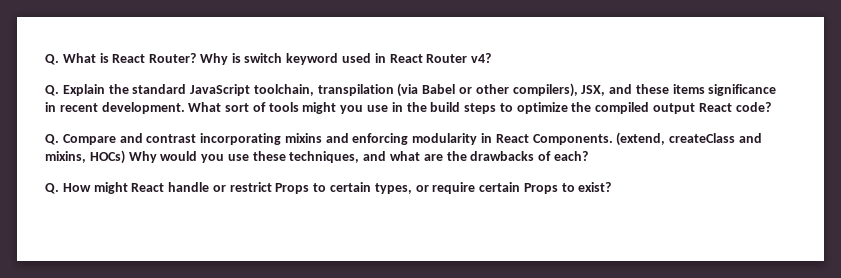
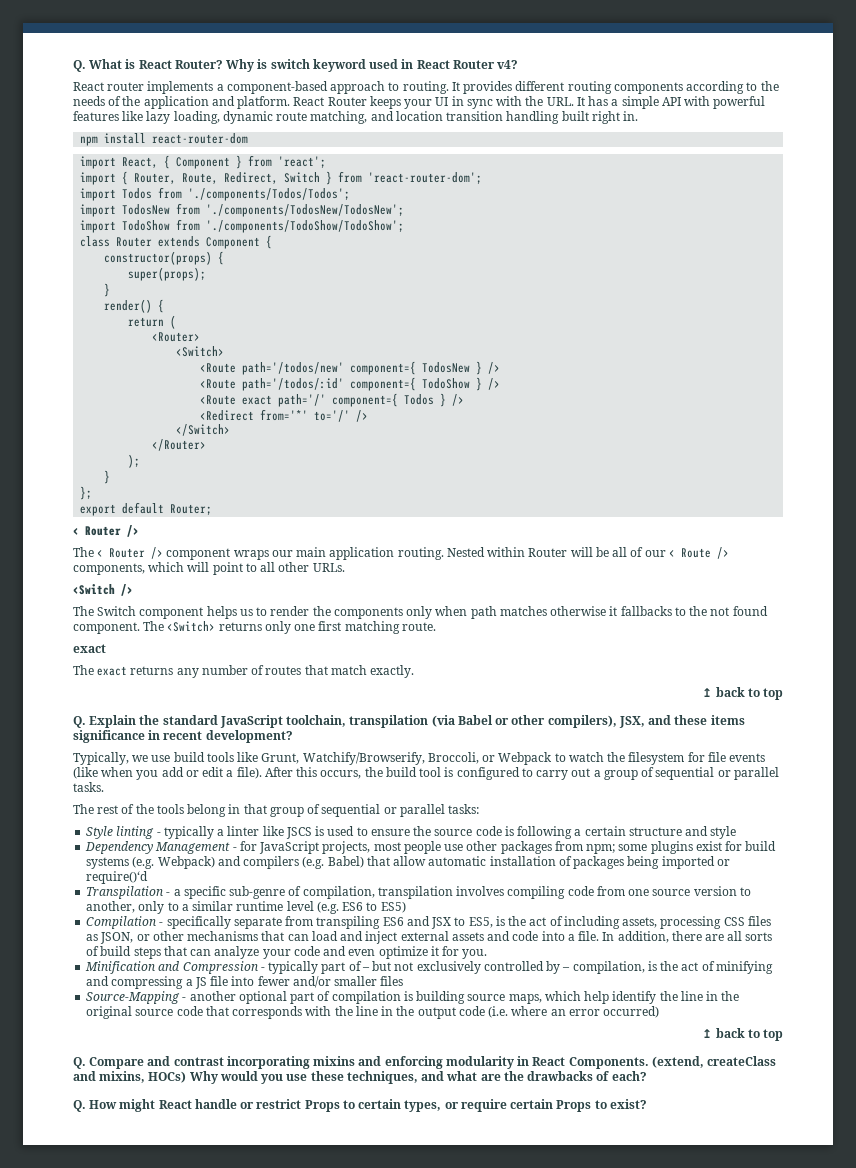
(492, 58) none -> [73,81,779,94] [73,96,766,109] [73,111,639,124] [80,133,249,146] [80,155,327,169] [80,171,483,185] [80,187,351,201] [80,203,405,217] [80,219,405,233] [80,235,273,249] [104,251,225,265] [128,267,207,281] [104,283,111,297] [104,299,165,313] [128,315,177,329] [152,332,201,342] [176,346,225,357] [200,361,501,375] [200,377,501,391] [200,393,465,407] [200,409,369,422] [176,424,231,436] [152,439,207,451] [128,454,141,468] [104,470,111,484] [80,486,93,500] [80,502,213,516] [73,525,139,537] [73,547,729,560] [73,562,345,575] [73,584,133,596] [73,606,768,619] [73,621,436,634] [73,644,106,653] [73,665,415,678] [702,687,783,700] // React router implements a component-based approach to routing. It provides different routing components according to the needs of the application and platform. React Router keeps your UI in sync with the URL. It has a simple API with powerful features like lazy loading, dynamic route matching, and location transition handling built right in. // npm install react-router-dom // import React, { Component } from 'react'; // import { Router, Route, Redirect, Switch } from 'react-router-dom'; // import Todos from './components/Todos/Todos'; // import TodosNew from './components/TodosNew/TodosNew'; // import TodoShow from './components/TodoShow/TodoShow'; // class Router extends Component { // constructor(props) { // super(props); // } // render() { // return ( // <Router> // <Switch> // <Route path='/todos/new' component={ TodosNew } /> // <Route path='/todos/:id' component={ TodoShow } /> // <Route exact path='/' component={ Todos } /> // <Redirect from='*' to='/' /> // </Switch> // </Router> // ); // } // }; // export default Router; // < Router /> // The < Router /> component wraps our main application routing. Nested within Router will be all of our < Route /> components, which will point to all other URLs. // <Switch /> // The Switch component helps us to render the components only when path matches otherwise it fallbacks to the not found component. The <Switch> returns only one first matching route. // exact // The exact returns any number of routes that match exactly. // ↥ back to top
[101,102,771,114] development. What sort of tools might you use in the build steps to optimize the compiled output React code? -> [205,730,293,743] [73,752,766,765] [73,767,779,780] [73,782,104,792] [73,804,480,817] [86,826,737,839] [85,841,777,854] [86,856,730,869] [86,871,149,884] [86,886,751,899] [86,901,406,914] [86,916,771,929] [86,931,773,944] [86,946,488,959] [85,961,773,974] [86,976,404,989] [86,991,740,1004] [86,1006,660,1019] [702,1028,783,1041] development? // Typically, we use build tools like Grunt, Watchify/Browserify, Broccoli, or Webpack to watch the filesystem for file events (like when you add or edit a file). After this occurs, the build tool is configured to carry out a group of sequential or parallel tasks. // The rest of the tools belong in that group of sequential or parallel tasks: // Style linting - typically a linter like JSCS is used to ensure the source code is following a certain structure and style // Dependency Management - for JavaScript projects, most people use other packages from npm; some plugins exist for build systems (e.g. Webpack) and compilers (e.g. Babel) that allow automatic installation of packages being imported or require()‘d // Transpilation - a specific sub-genre of compilation, transpilation involves compiling code from one source version to another, only to a similar runtime level (e.g. ES6 to ES5) // Compilation - specifically separate from transpiling ES6 and JSX to ES5, is the act of including assets, processing CSS files as JSON, or other mechanisms that can load and inject external assets and code into a file. In addition, there are all sorts of build steps that can analyze your code and even optimize it for you. // Minification and Compression - typically part of – but not exclusively controlled by – compilation, is the act of minifying and compressing a JS file into fewer and/or smaller files // Source-Mapping - another optional part of compilation is building source maps, which help identify the line in the original source code that corresponds with the line in the output code (i.e. where an error occurred) // ↥ back to top

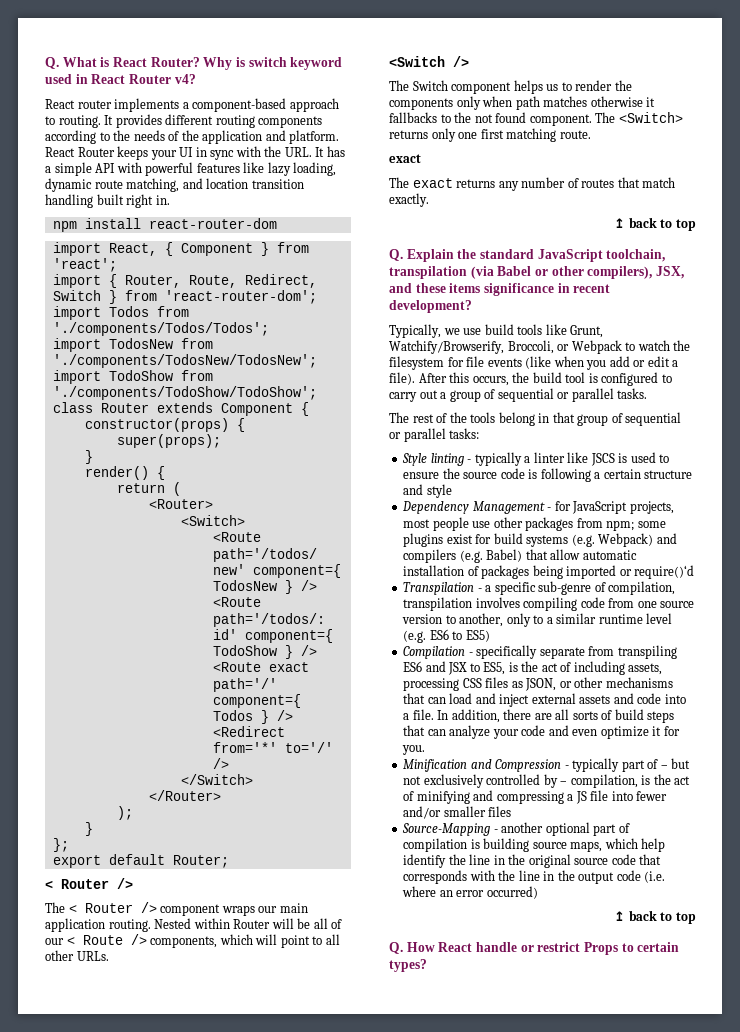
[73,1056,777,1069] [73,1071,647,1084] // Q. Compare and contrast incorporating mixins and enforcing modularity in React Components. (extend, createClass and mixins, HOCs) Why would you use these techniques, and what are the drawbacks of each? -> (696, 918) none
[119,1099,156,1112] might -> (435, 947) none
[404,1099,647,1112] types, or require certain Props to exist? -> [389,959,427,972] types?

